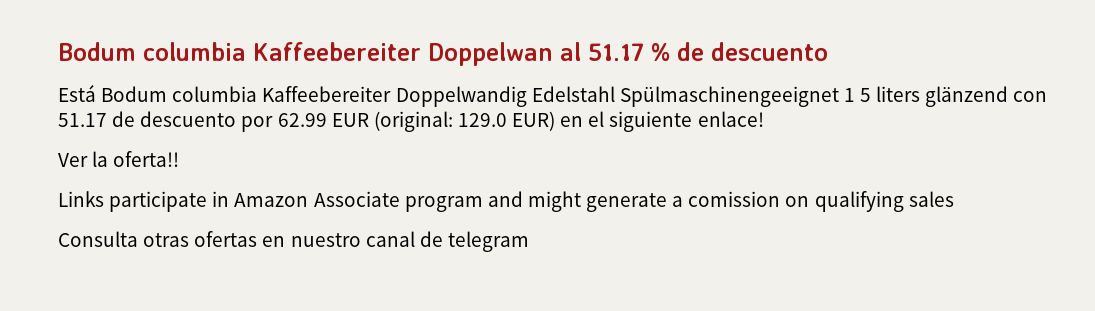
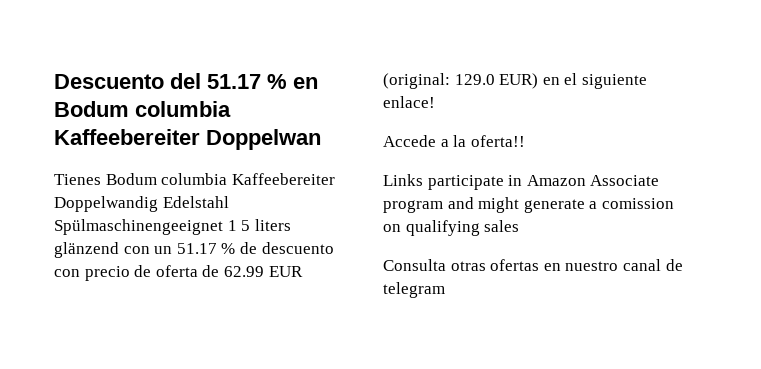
(58, 51) none -> [54,73,318,89] Descuento del 51.17 % en
[560,42,828,61] [58,85,96,102] al 51.17 % de descuento // Está -> [54,174,101,185] // Tienes
[58,111,274,132] 51.17 de descuento por -> [154,242,334,254] [54,265,220,281] un 51.17 % de descuento con precio de oferta de
[58,153,88,167] Ver -> [383,135,449,147] Accede a

